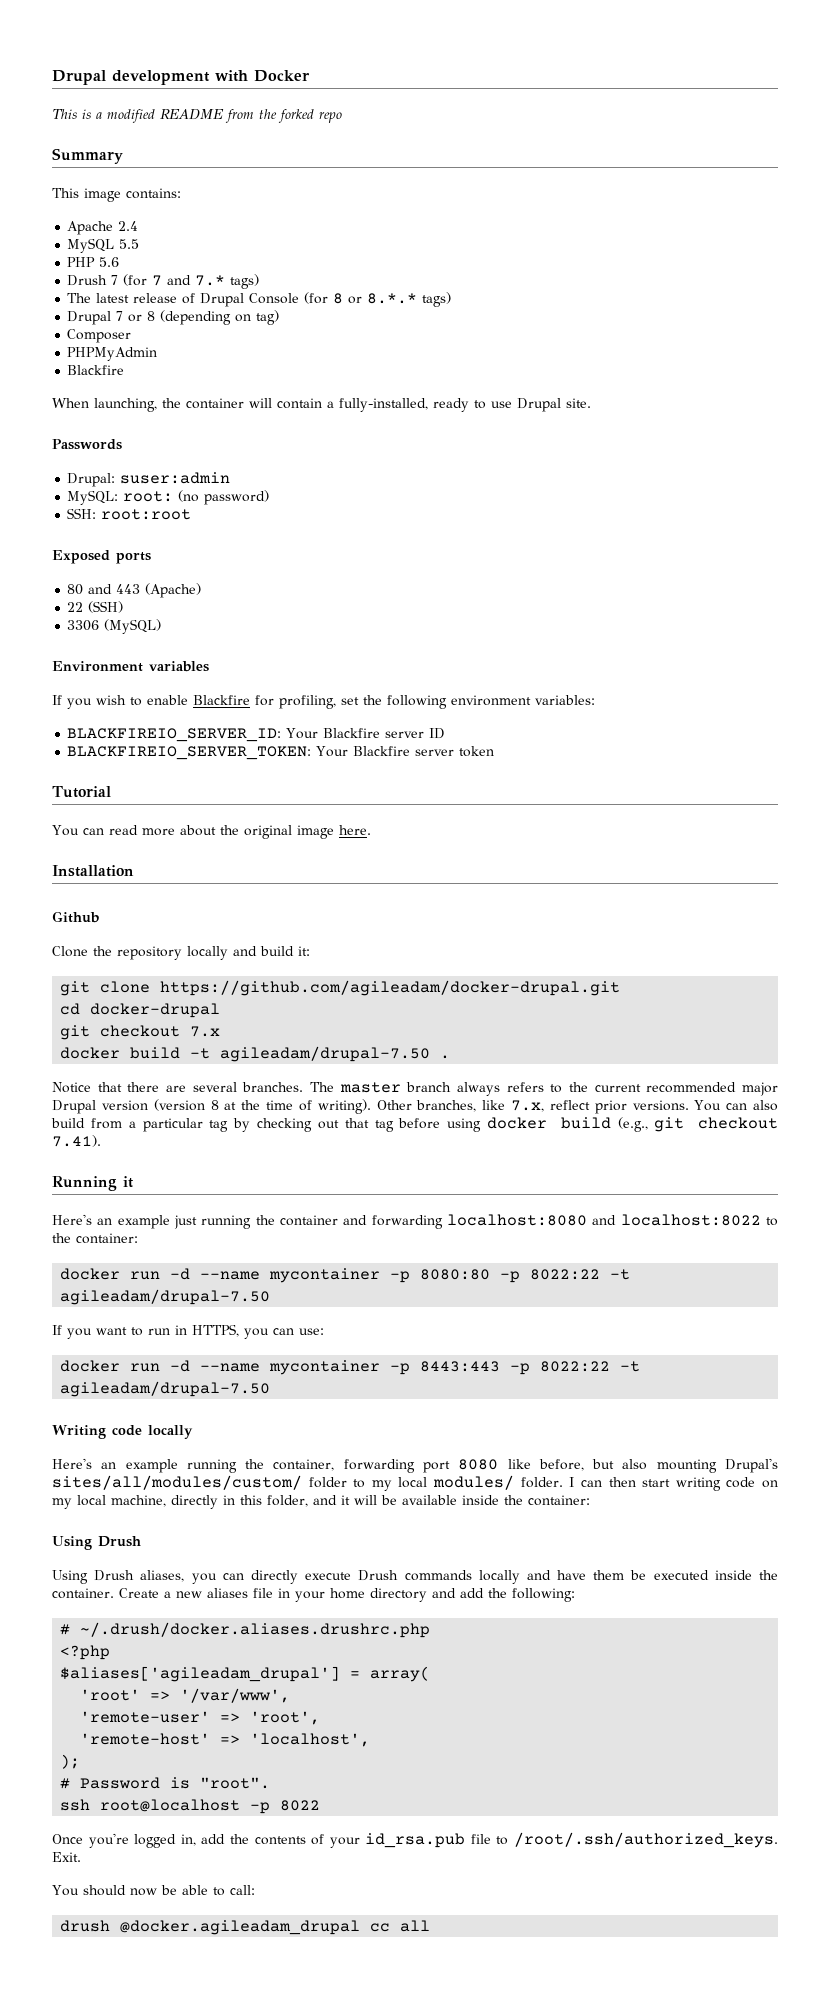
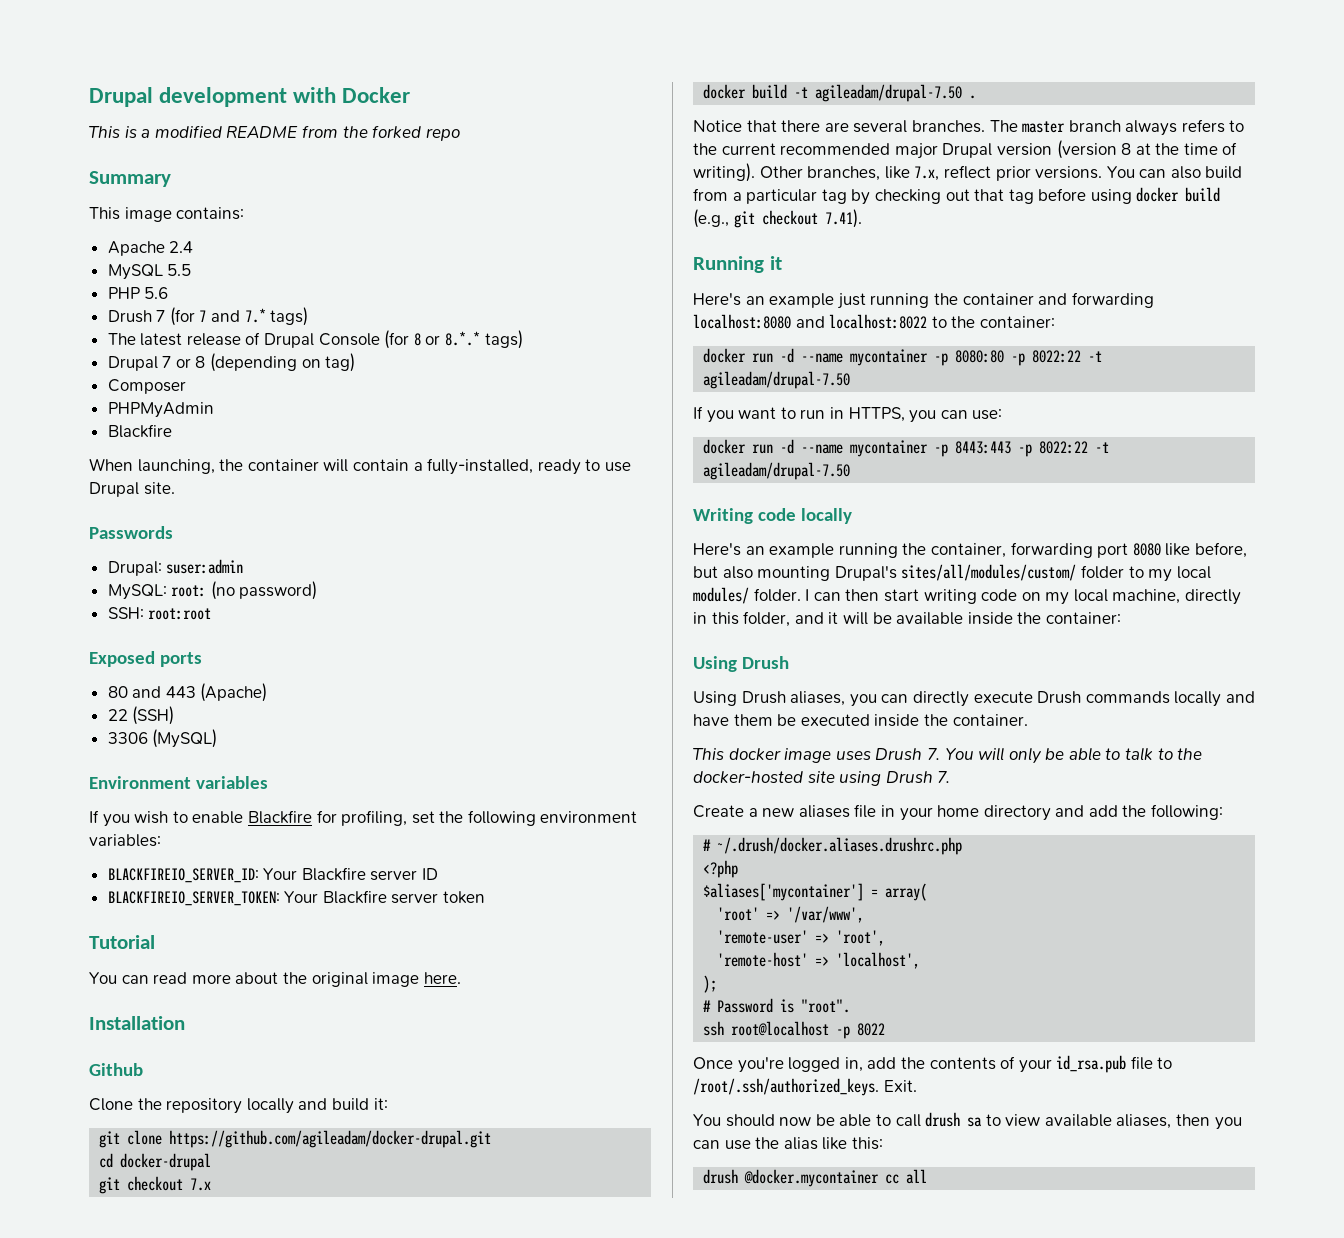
(114, 1593) none -> [693,747,1203,764] [693,771,951,786] // This docker image uses Drush 7. You will only be able to talk to the docker-hosted site using Drush 7. //
[60,1666,341,1682] $aliases['agileadam_drupal'] -> [703,883,865,901] $aliases['mycontainer']
[229,1885,255,1895] [60,1920,361,1935] call: // drush @docker.agileadam_drupal -> [895,1112,1242,1130] [693,1137,883,1150] [703,1169,880,1187] call drush sa to view available aliases, then you can use the alias like this: // drush @docker.mycontainer

